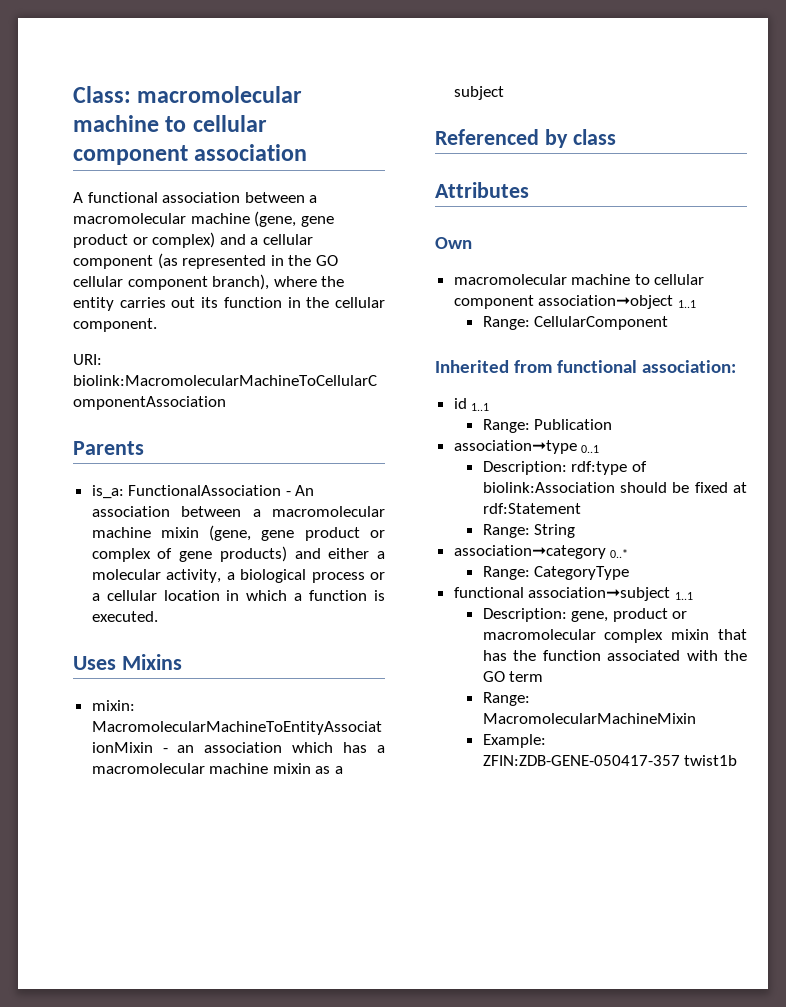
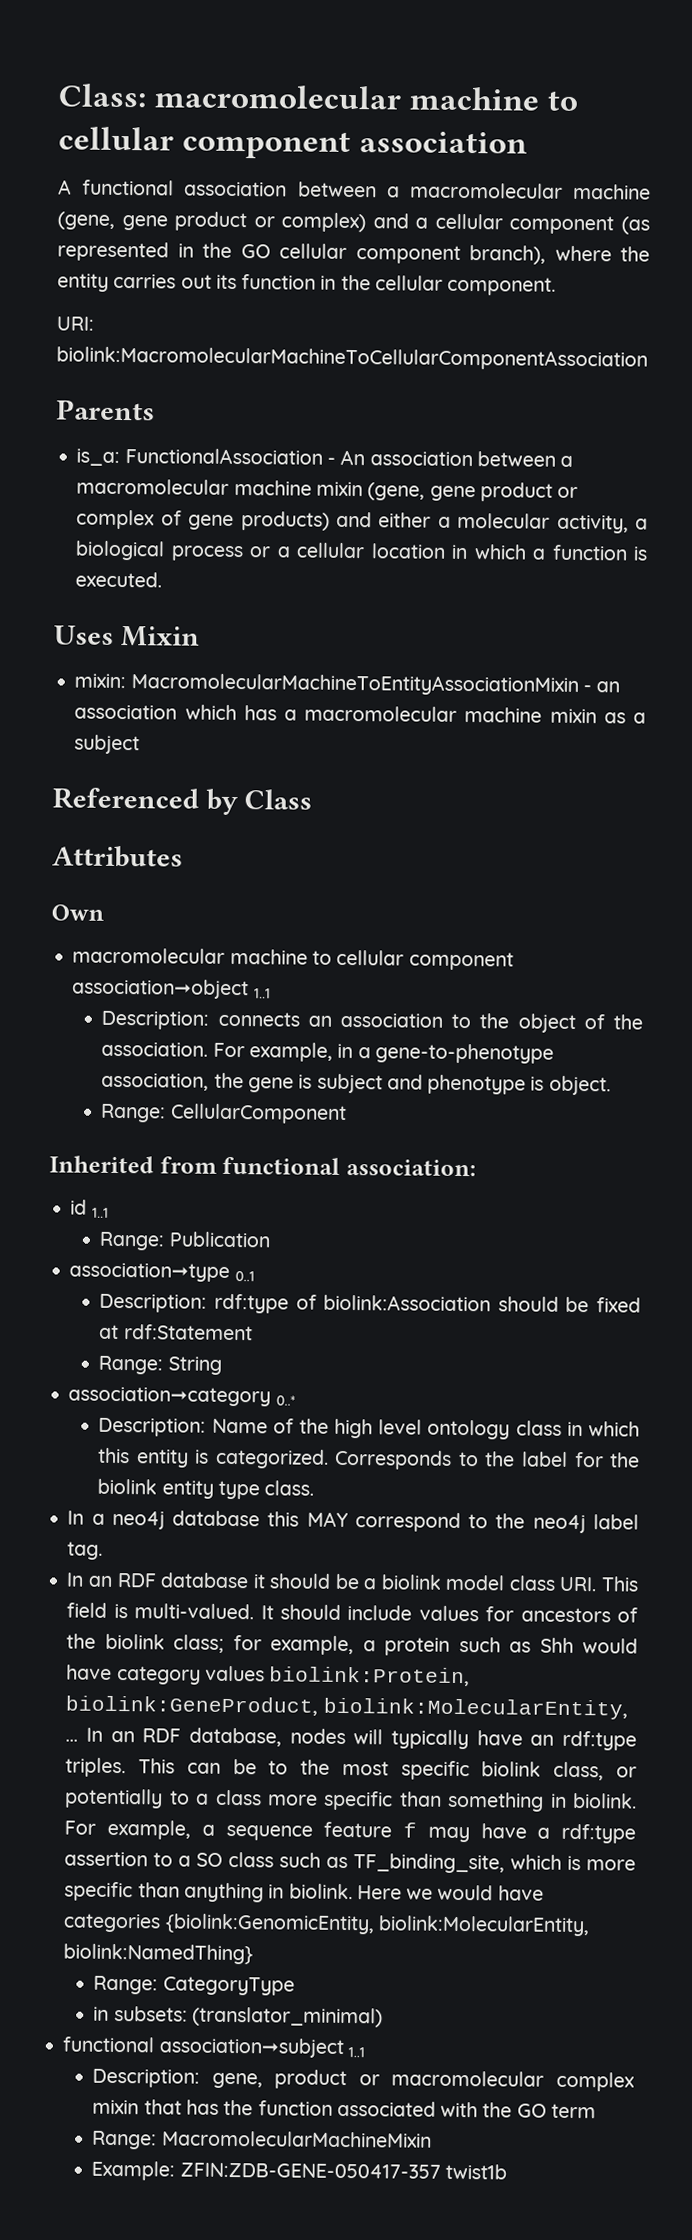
[121,654,182,670] Mixins -> [120,626,200,647] Mixin
[572,129,616,145] class -> [244,789,313,810] Class
(696, 304) none -> [101,1010,643,1034] [101,1041,554,1064] [101,1072,611,1096] // Description: connects an association to the object of the association. For example, in a gene-to-phenotype association, the gene is subject and phenotype is object.
(629, 553) none -> [98,1417,640,1440] [97,1447,640,1470] [97,1478,315,1500] [67,1510,639,1534] [67,1541,104,1560] [66,1572,639,1592] [66,1602,638,1623] [66,1633,638,1656] [66,1664,471,1687] [65,1695,628,1720] [65,1727,637,1751] [65,1757,637,1781] [64,1788,637,1812] [64,1819,636,1844] [64,1851,636,1874] [64,1881,544,1903] [63,1913,590,1937] [63,1943,254,1965] // Description: Name of the high level ontology class in which this entity is categorized. Corresponds to the label for the biolink entity type class. // In a neo4j database this MAY correspond to the neo4j label tag. // In an RDF database it should be a biolink model class URI. This field is multi-valued. It should include values for ancestors of the biolink class; for example, a protein such as Shh would have category values biolink:Protein, biolink:GeneProduct, biolink:MolecularEntity, ... In an RDF database, nodes will typically have an rdf:type triples. This can be to the most specific biolink class, or potentially to a class more specific than something in biolink. For example, a sequence feature f may have a rdf:type assertion to a SO class such as TF_binding_site, which is more specific than anything in biolink. Here we would have categories {biolink:GenomicEntity, biolink:MolecularEntity, biolink:NamedThing}
(630, 573) none -> [93,2006,383,2028] // in subsets: (translator_minimal)

